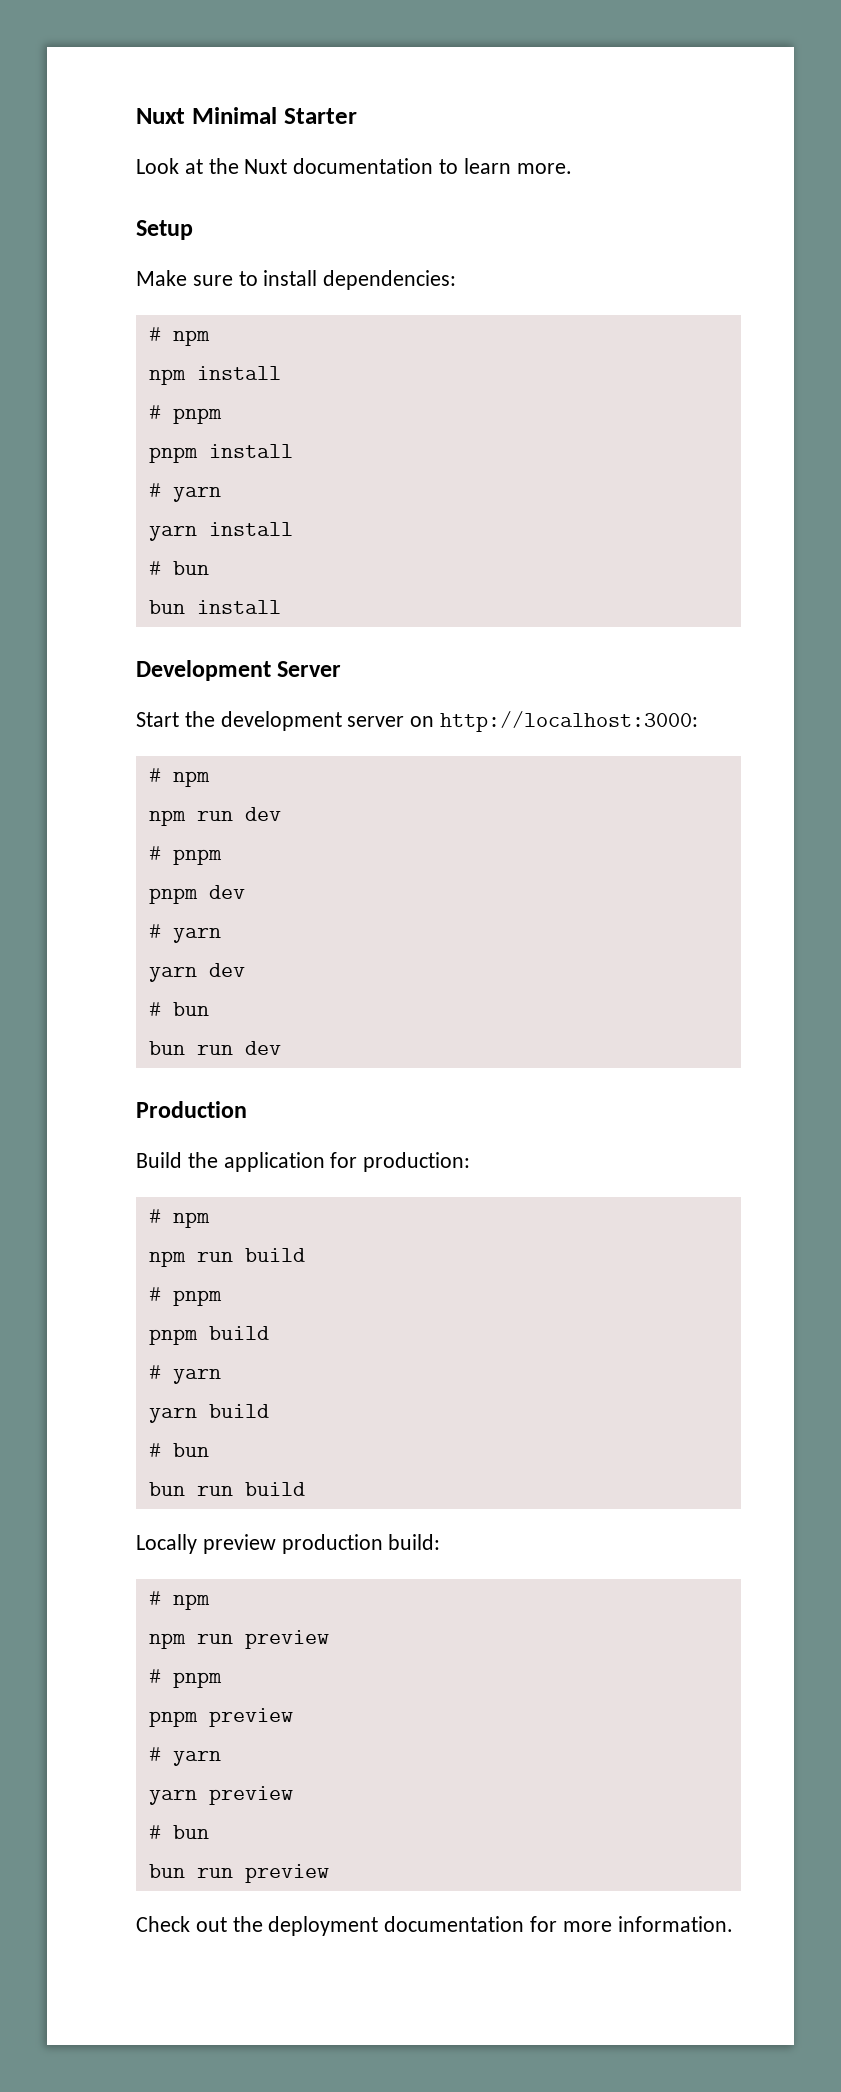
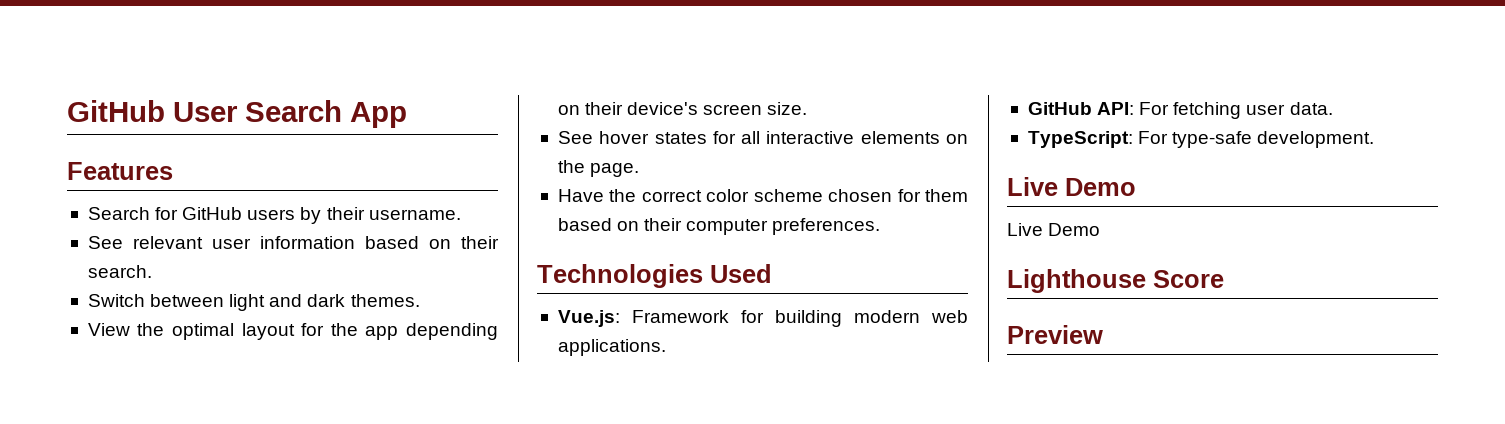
[136,107,357,124] [136,158,572,174] [136,220,193,240] [136,270,457,290] [148,327,210,346] [148,366,281,385] [148,405,222,424] [148,444,293,463] [148,483,221,502] [148,522,293,541] [148,561,209,575] [148,600,281,614] [136,660,342,681] [136,711,699,732] [148,768,210,787] [148,807,281,826] [148,846,222,865] [148,885,245,904] [148,924,221,943] [148,963,245,982] [148,1002,209,1016] [148,1041,281,1055] [136,1101,247,1118] [136,1152,471,1172] [148,1209,210,1228] [148,1248,305,1267] [148,1287,222,1306] [148,1326,269,1345] [148,1365,221,1384] [148,1404,269,1423] [148,1443,209,1457] [148,1482,305,1496] [136,1534,441,1554] [148,1591,210,1610] [148,1630,329,1649] [148,1669,222,1688] [148,1708,293,1727] [148,1747,221,1766] [148,1786,293,1805] [148,1825,209,1839] [148,1864,329,1883] [136,1916,733,1936] Nuxt Minimal Starter // Look at the Nuxt documentation to learn more. // Setup // Make sure to install dependencies: // # npm // npm install // # pnpm // pnpm install // # yarn // yarn install // # bun // bun install // Development Server // Start the development server on http://localhost:3000: // # npm // npm run dev // # pnpm // pnpm dev // # yarn // yarn dev // # bun // bun run dev // Production // Build the application for production: // # npm // npm run build // # pnpm // pnpm build // # yarn // yarn build // # bun // bun run build // Locally preview production build: // # npm // npm run preview // # pnpm // pnpm preview // # yarn // yarn preview // # bun // bun run preview // Check out the deployment documentation for more information. -> [67,100,407,128] [67,162,173,180] [87,207,461,224] [87,236,499,249] [87,265,152,278] [87,294,420,311] [87,323,498,340] [557,102,808,115] [557,131,968,144] [557,160,640,177] [557,189,969,202] [557,218,881,235] [537,264,772,288] [557,310,968,327] [557,339,666,356] [1027,102,1333,119] [1027,131,1375,148] [1007,177,1136,196] [1007,223,1101,236] [1007,269,1224,293] [1007,325,1103,344] GitHub User Search App // Features // Search for GitHub users by their username. // See relevant user information based on their search. // Switch between light and dark themes. // View the optimal layout for the app depending on their device's screen size. // See hover states for all interactive elements on the page. // Have the correct color scheme chosen for them based on their computer preferences. // Technologies Used // Vue.js: Framework for building modern web applications. // GitHub API: For fetching user data. // TypeScript: For type-safe development. // Live Demo // Live Demo // Lighthouse Score // Preview

